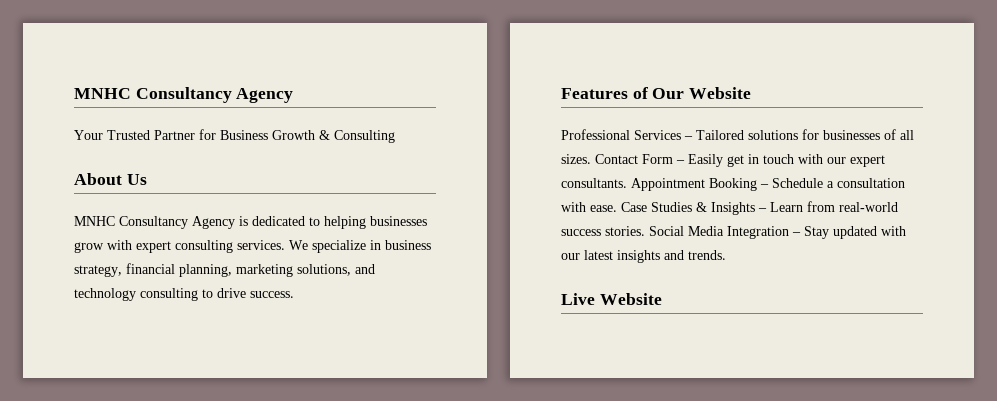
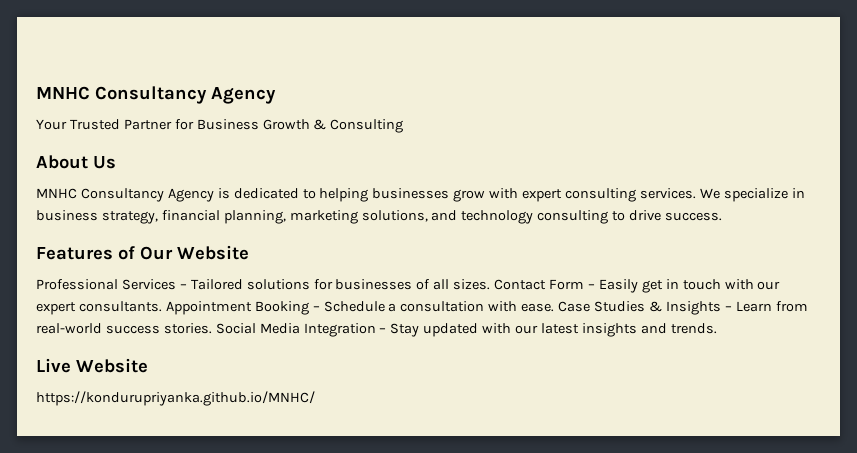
(662, 299) none -> [36,391,315,406] // https://kondurupriyanka.github.io/MNHC/

